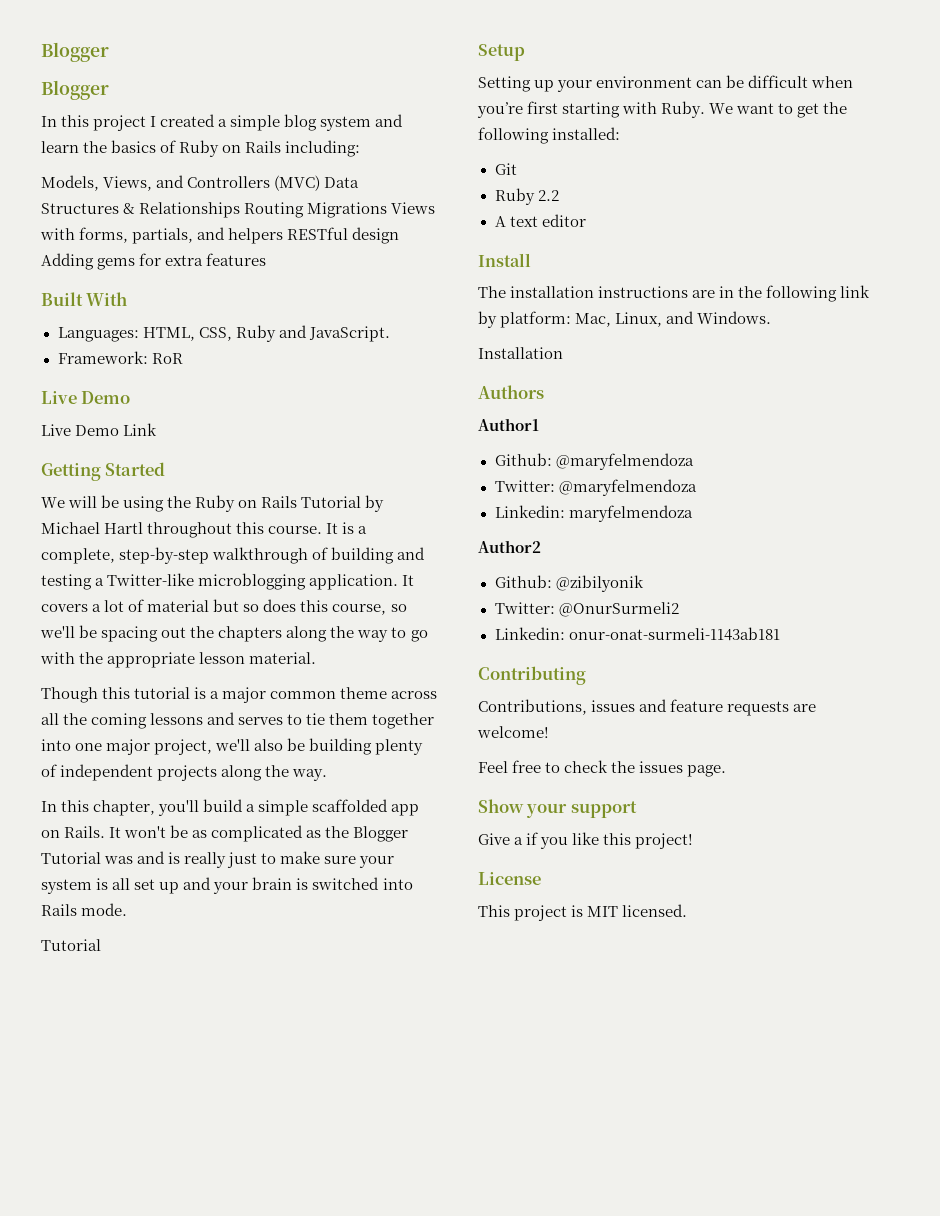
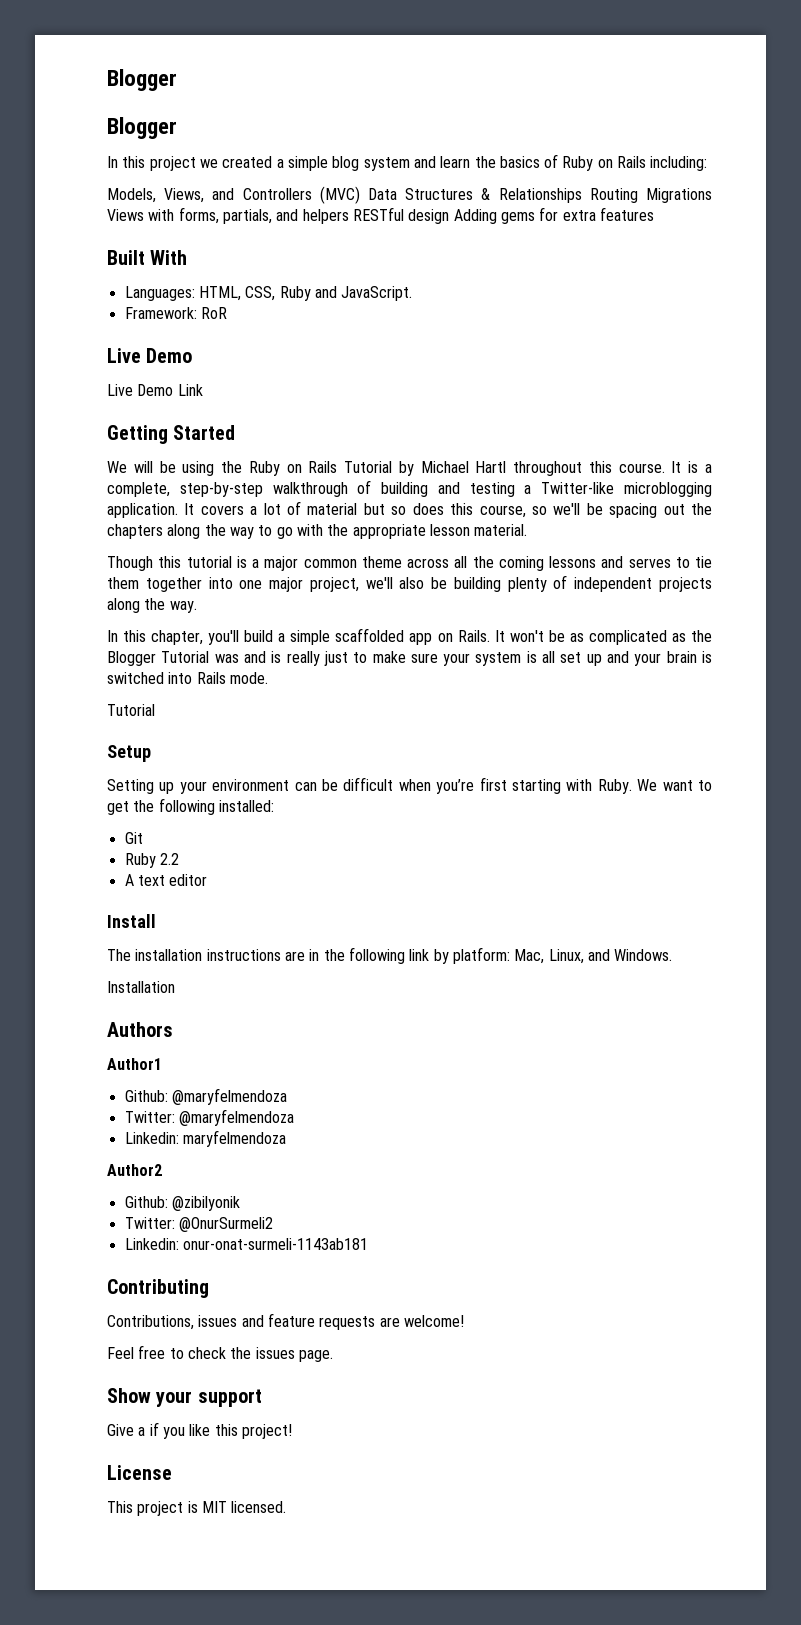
[150,116,157,127] I -> [199,159,218,168] we

